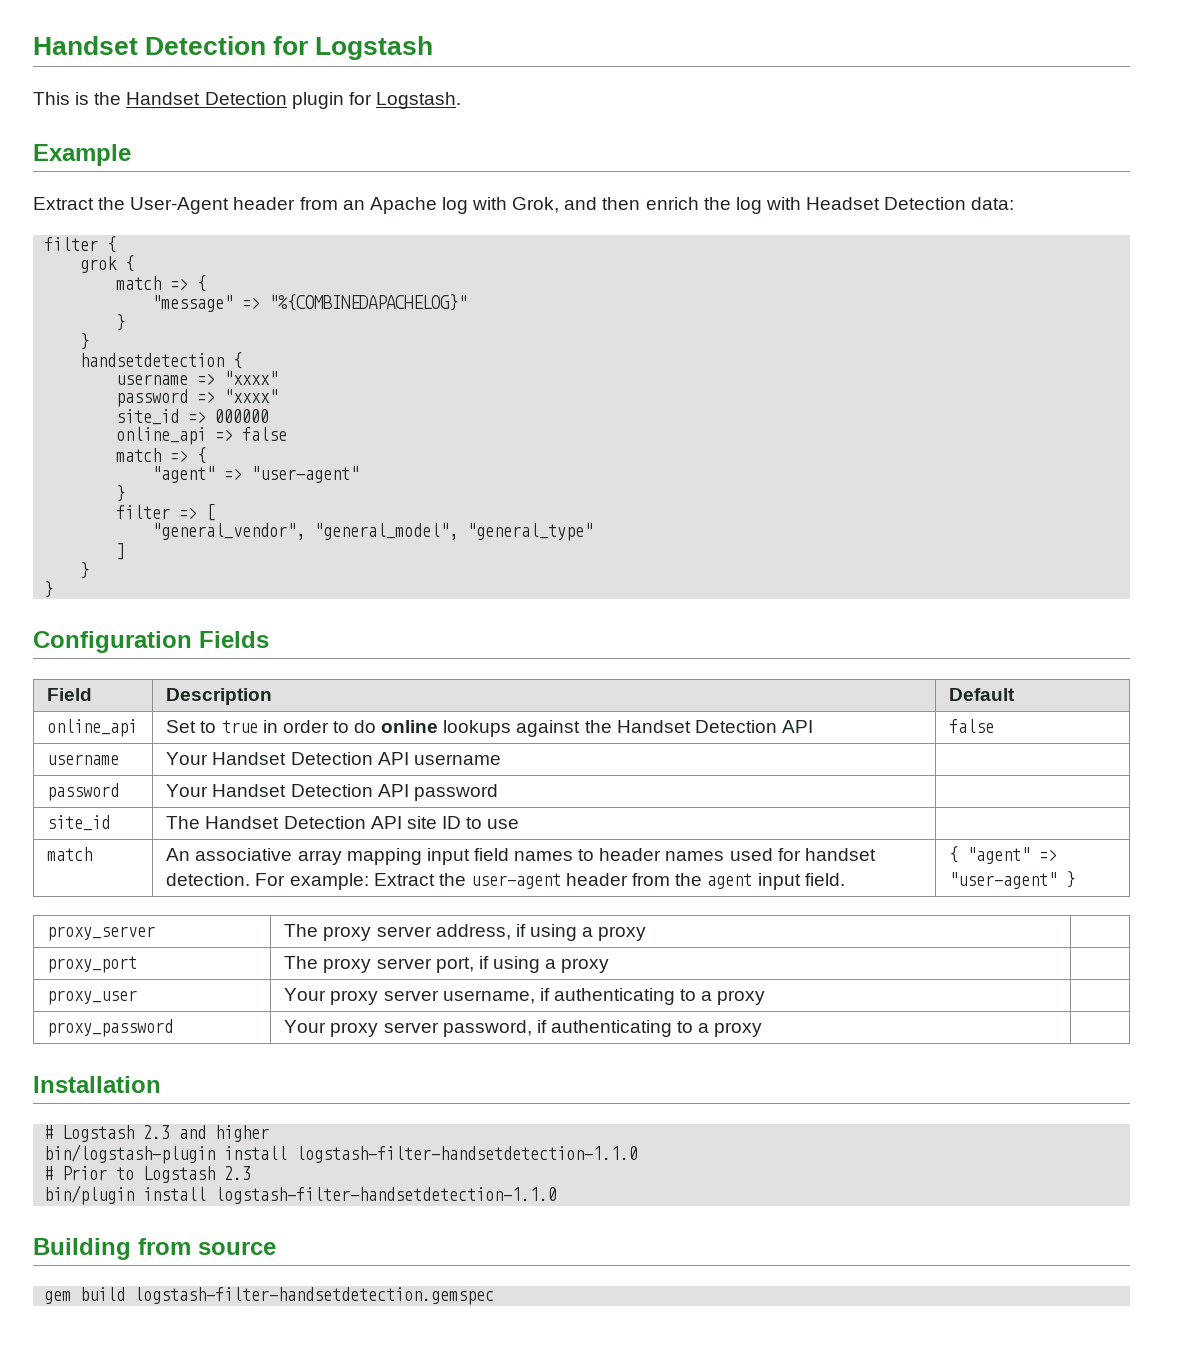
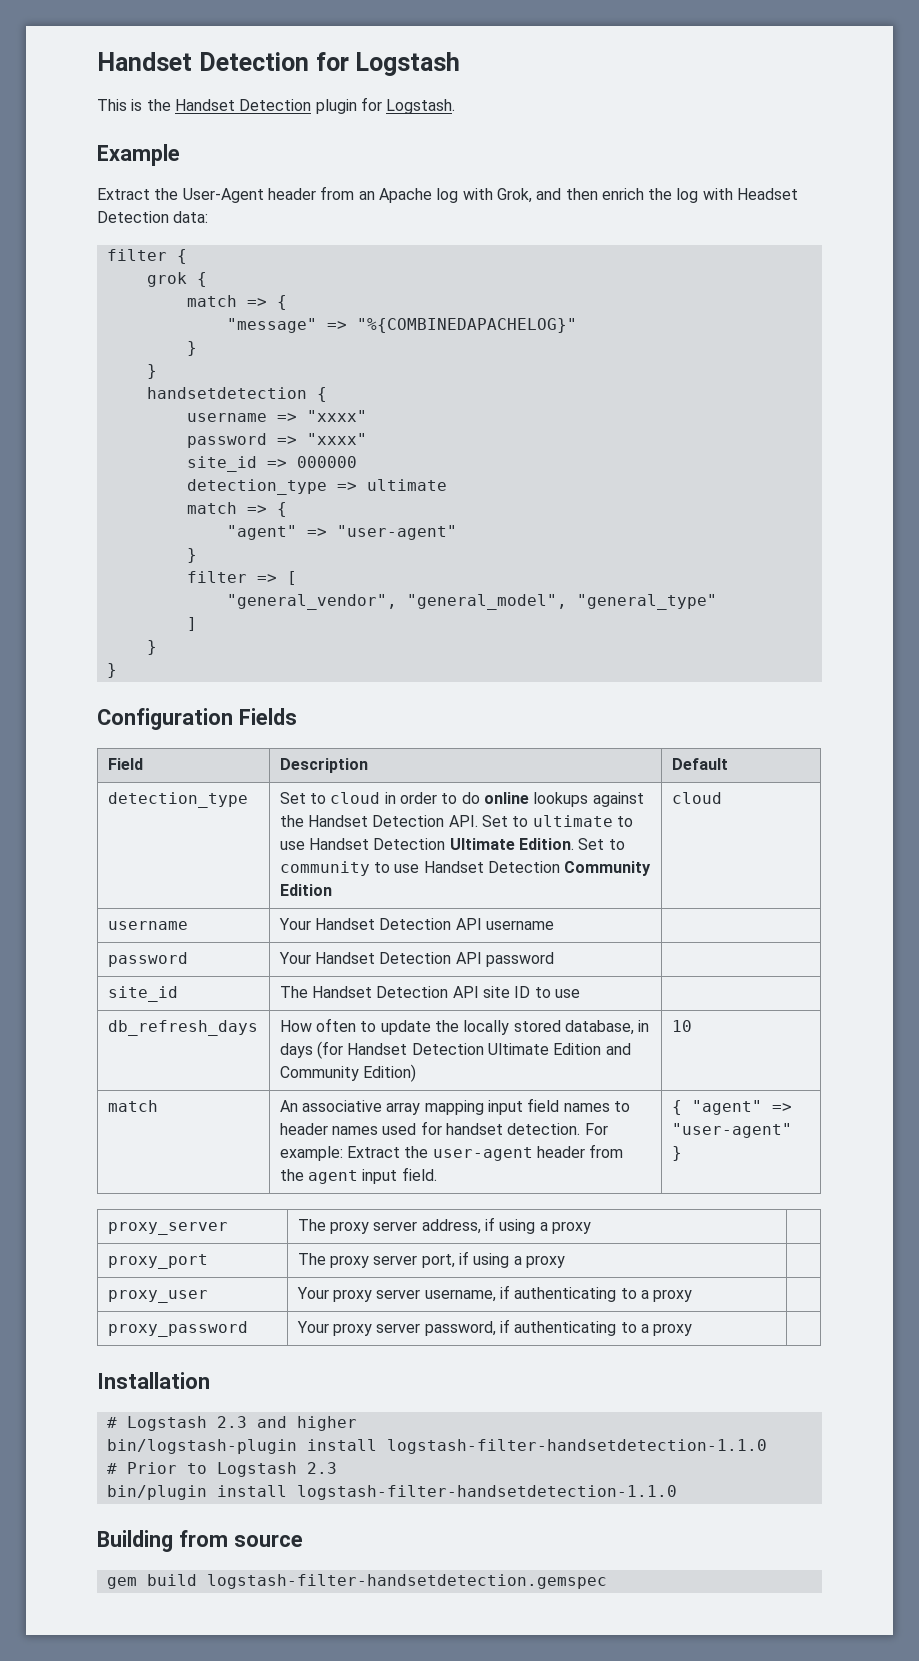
[116,427,288,445] online_api => false -> [186,479,447,495] detection_type => ultimate
[47,719,138,737] [166,720,258,733] online_api | Set to true -> [107,792,248,808] [279,792,381,804] detection_type | Set to cloud
[781,720,813,733] [949,719,995,733] API | false -> [448,815,634,827] [279,838,625,850] [279,861,652,876] [279,884,332,896] [671,792,722,804] API. Set to ultimate to use Handset Detection Ultimate Edition. Set to community to use Handset Detection Community Edition | cloud
(520, 824) none -> [107,1020,258,1036] [279,1018,650,1035] [279,1041,631,1059] [279,1064,417,1082] [671,1020,692,1032] // db_refresh_days | How often to update the locally stored database, in days (for Handset Detection Ultimate Edition and Community Edition) | 10

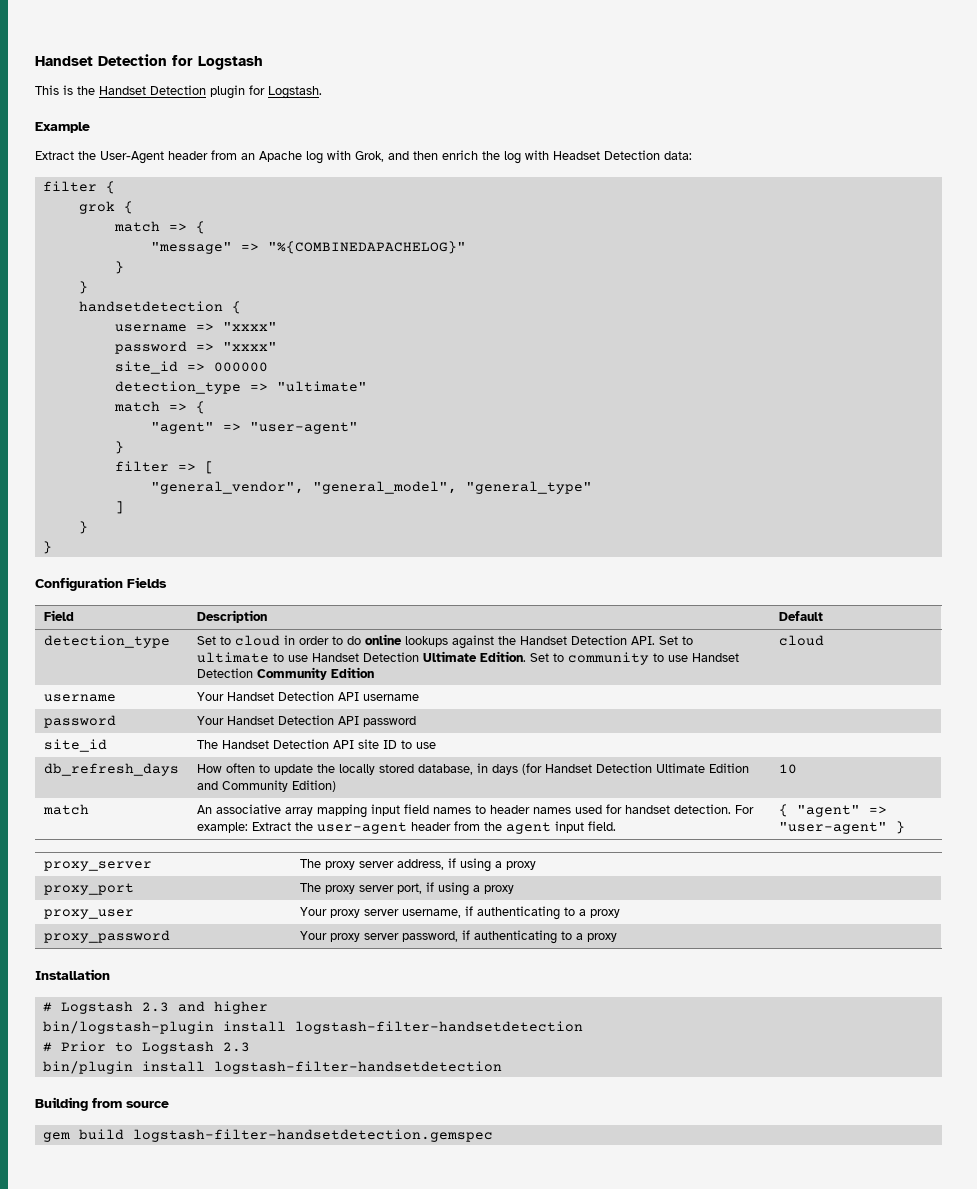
[366,479,447,491] ultimate -> [276,381,367,392] "ultimate"
[386,1439,767,1454] logstash-filter-handsetdetection-1.1.0 -> [294,1021,583,1034] logstash-filter-handsetdetection
[296,1485,677,1500] logstash-filter-handsetdetection-1.1.0 -> [213,1061,502,1074] logstash-filter-handsetdetection

